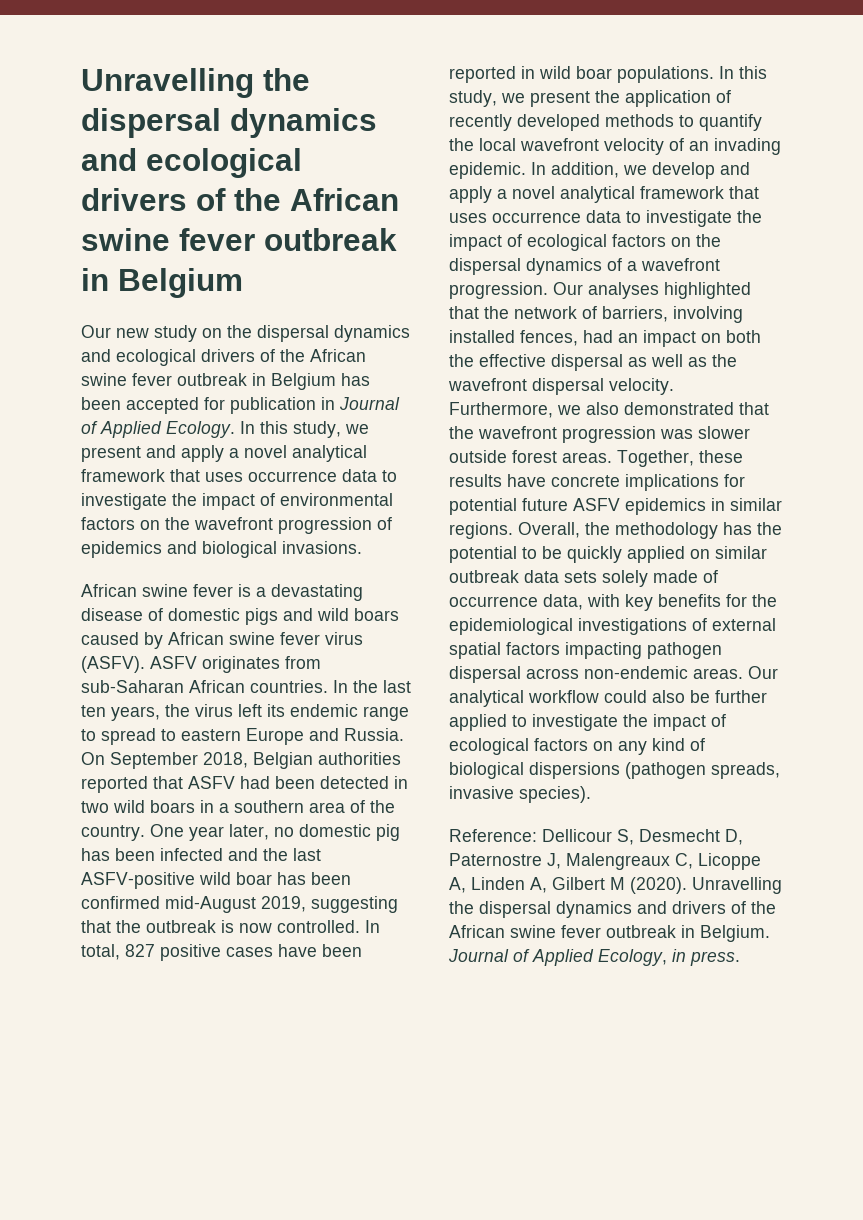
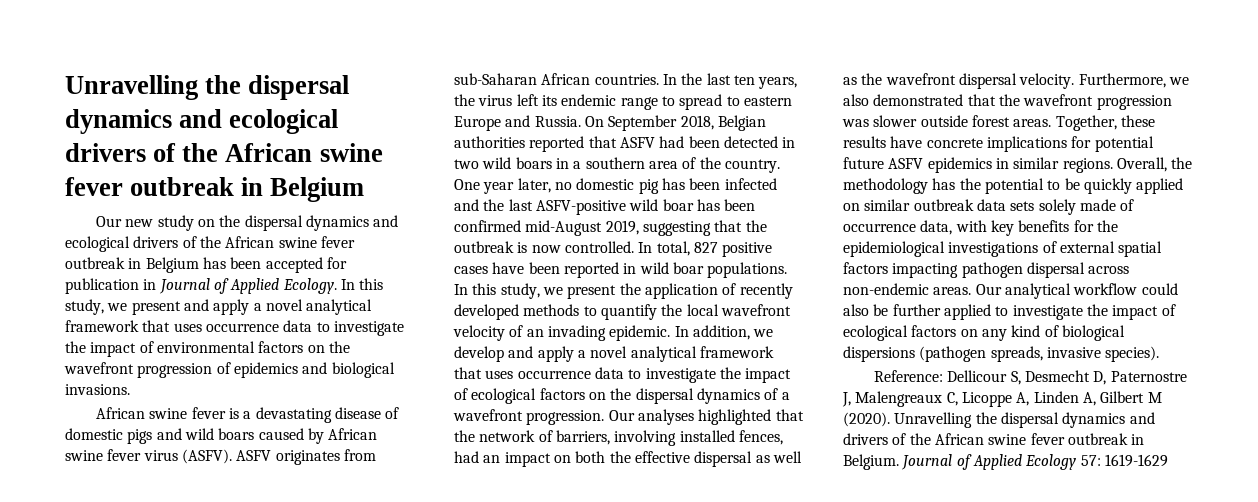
[598,949,740,966] Ecology, in press. -> [1025,454,1168,470] Ecology 57: 1619-1629

